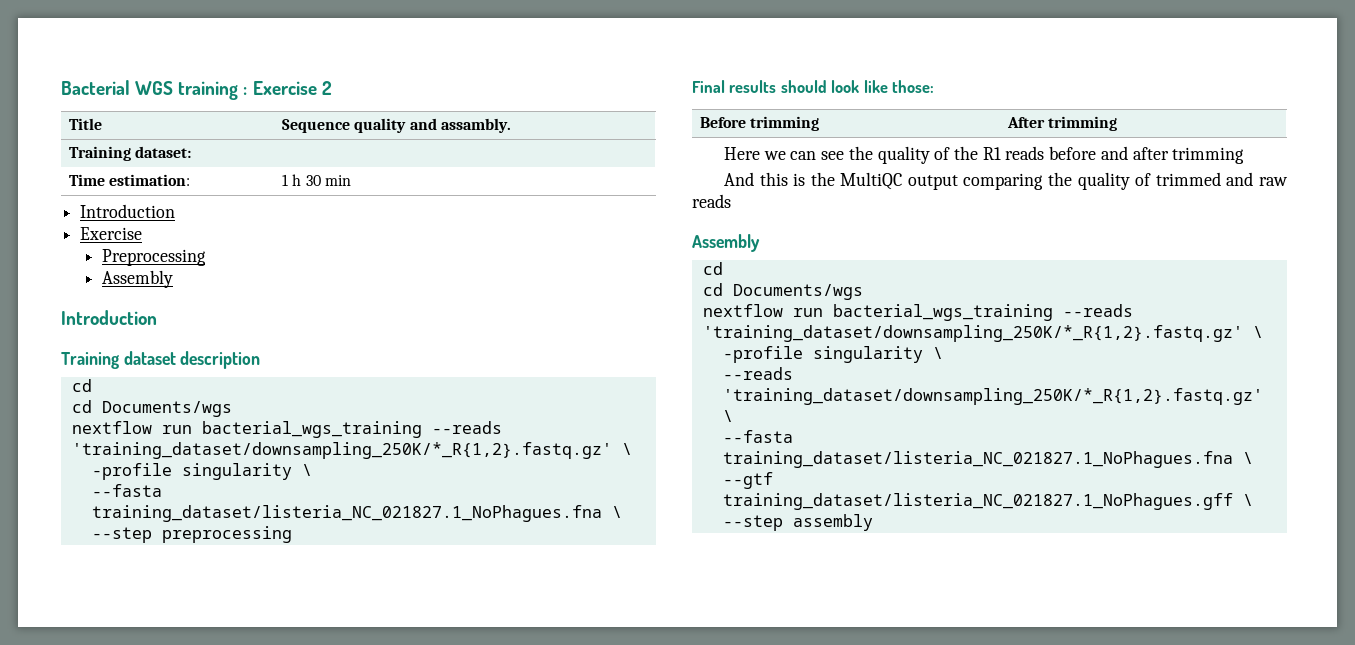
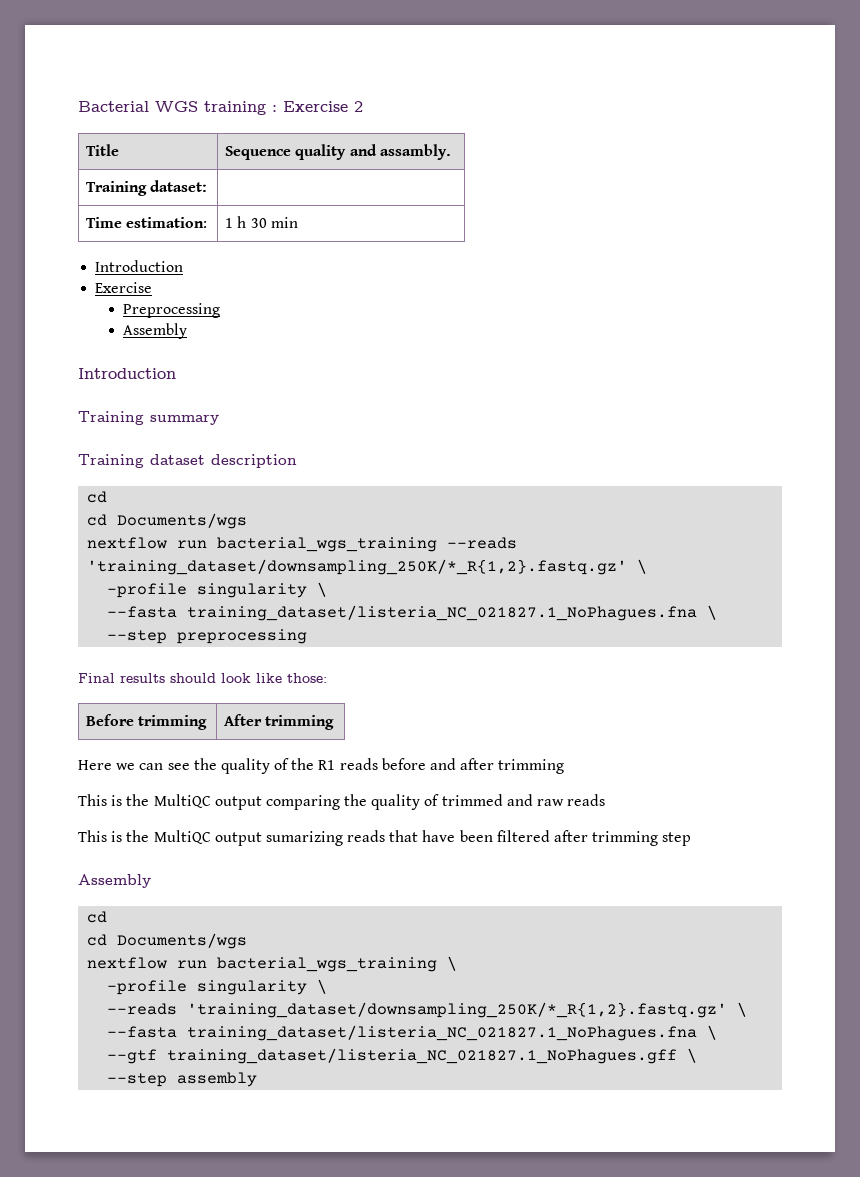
(157, 317) none -> [78,411,219,425] // Training summary
[723,172,788,186] And this -> [78,794,107,806] This
(731, 201) none -> [78,830,692,846] // This is the MultiQC output sumarizing reads that have been filtered after trimming step
[1062,304,1133,317] [702,325,1243,342] --reads 'training_dataset/downsampling_250K/*_R{1,2}.fastq.gz' -> (438, 964) none

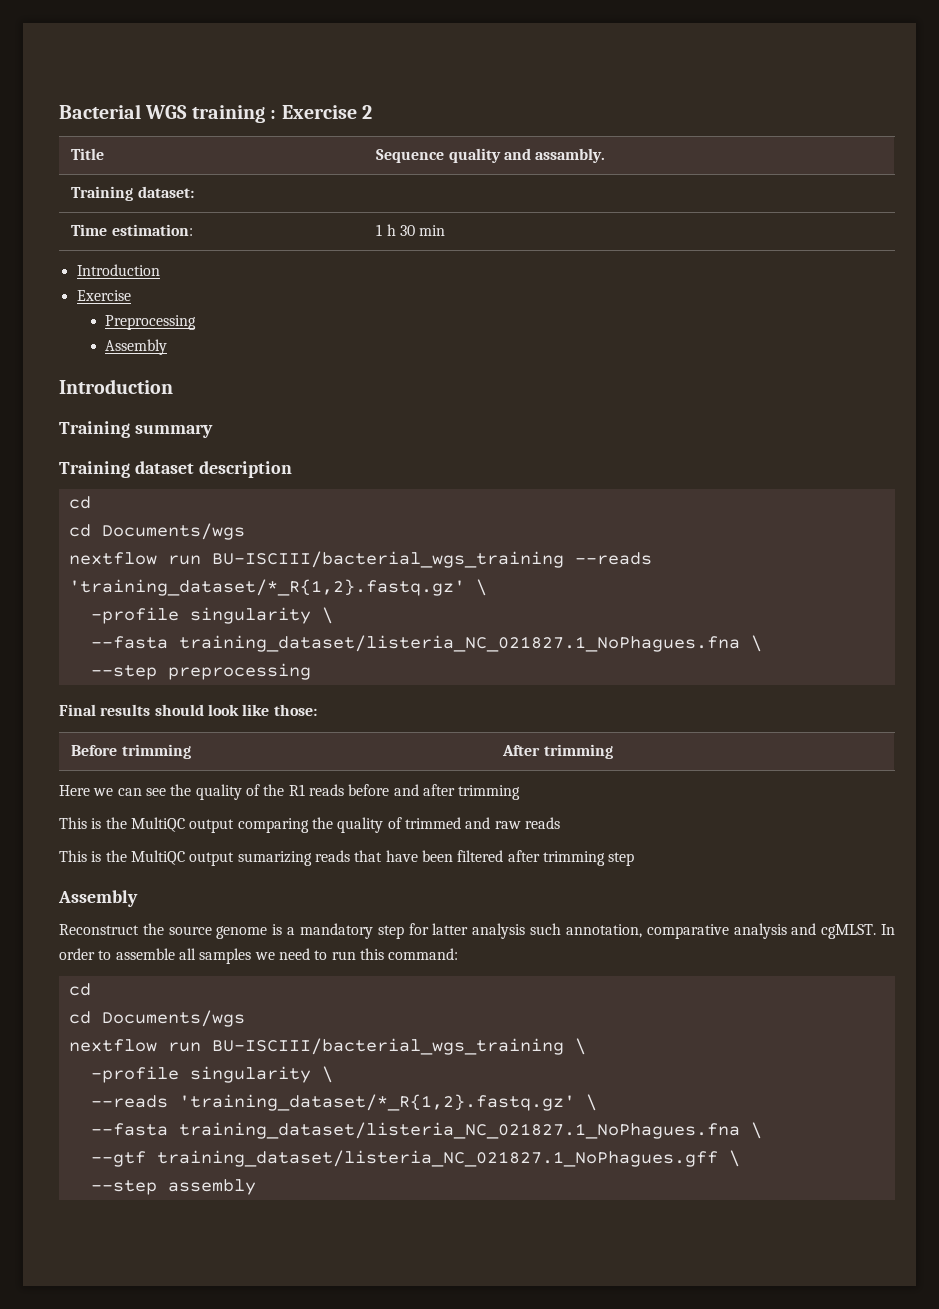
[217,537,518,552] [87,559,628,575] bacterial_wgs_training --reads 'training_dataset/downsampling_250K/*_R{1,2}.fastq.gz' -> [211,551,652,568] [68,579,465,596] BU-ISCIII/bacterial_wgs_training --reads 'training_dataset/*_R{1,2}.fastq.gz'
[87,911,108,923] [87,933,248,949] [87,957,438,972] // cd // cd Documents/wgs // nextflow run bacterial_wgs_training -> [59,923,896,939] [59,948,459,964] [68,983,91,996] [68,1010,245,1027] [68,1038,564,1055] // Reconstruct the source genome is a mandatory step for latter analysis such annotation, comparative analysis and cgMLST. In order to assemble all samples we need to run this command: // cd // cd Documents/wgs // nextflow run BU-ISCIII/bacterial_wgs_training
[187,1002,728,1018] 'training_dataset/downsampling_250K/*_R{1,2}.fastq.gz' -> [178,1094,575,1111] 'training_dataset/*_R{1,2}.fastq.gz'

